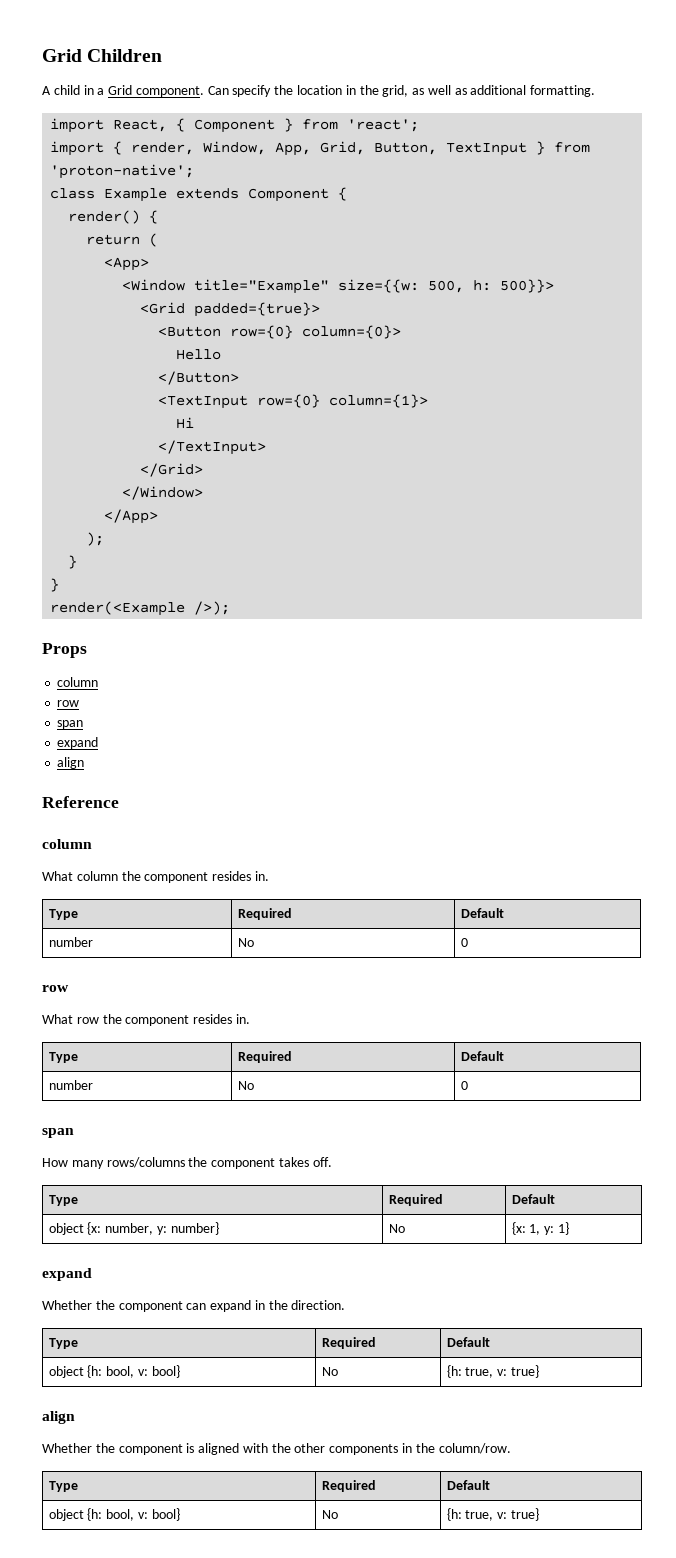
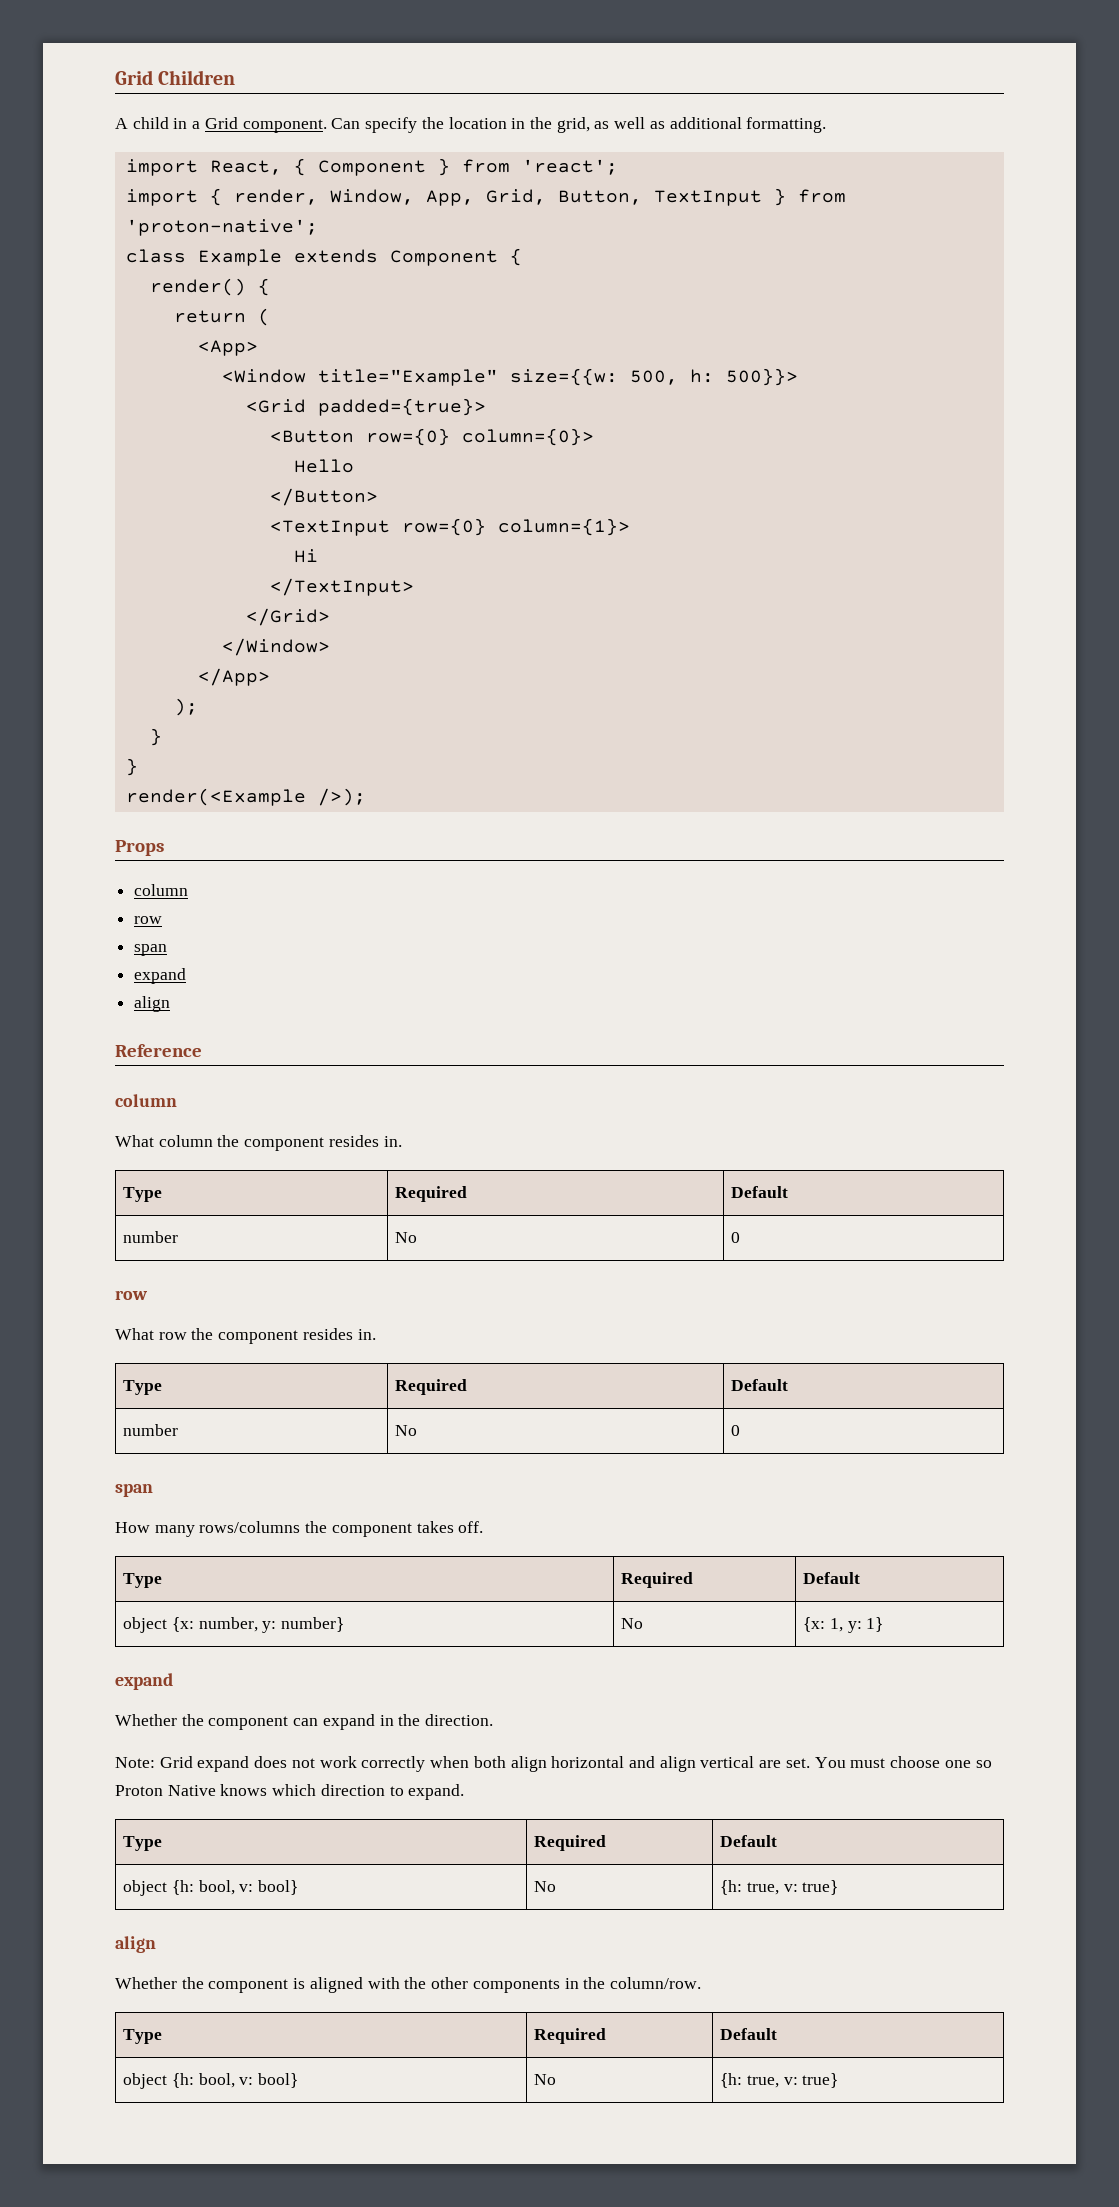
(346, 1305) none -> [115,1756,992,1772] [115,1784,465,1800] // Note: Grid expand does not work correctly when both align horizontal and align vertical are set. You must choose one so Proton Native knows which direction to expand.

